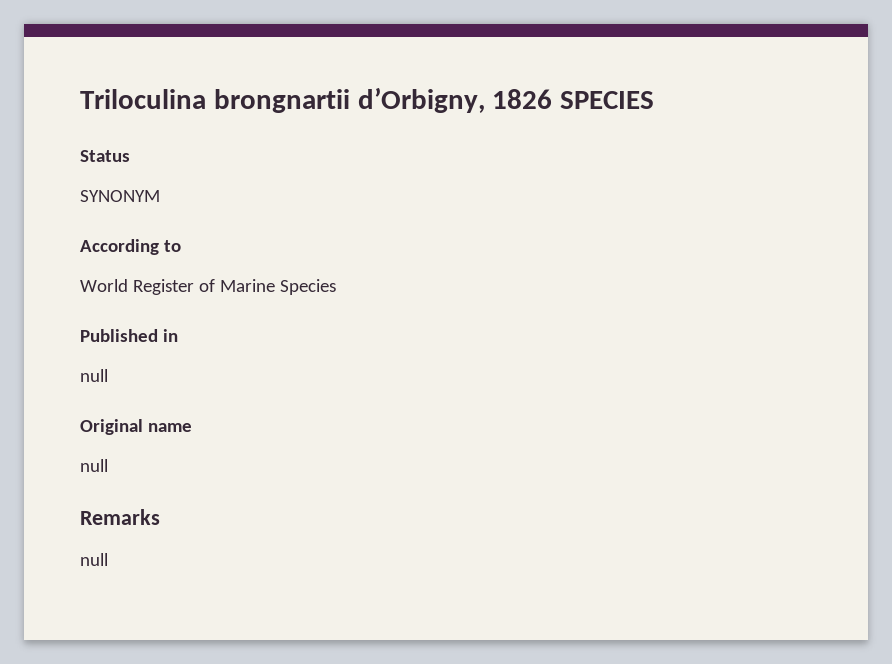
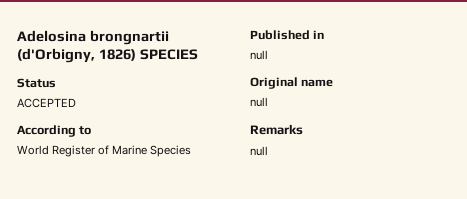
[80,87,553,113] Triloculina brongnartii d’Orbigny, 1826 -> [17,30,169,45] [17,48,136,63] Adelosina brongnartii (d'Orbigny, 1826)
[80,190,160,202] SYNONYM -> [17,98,76,108] ACCEPTED

